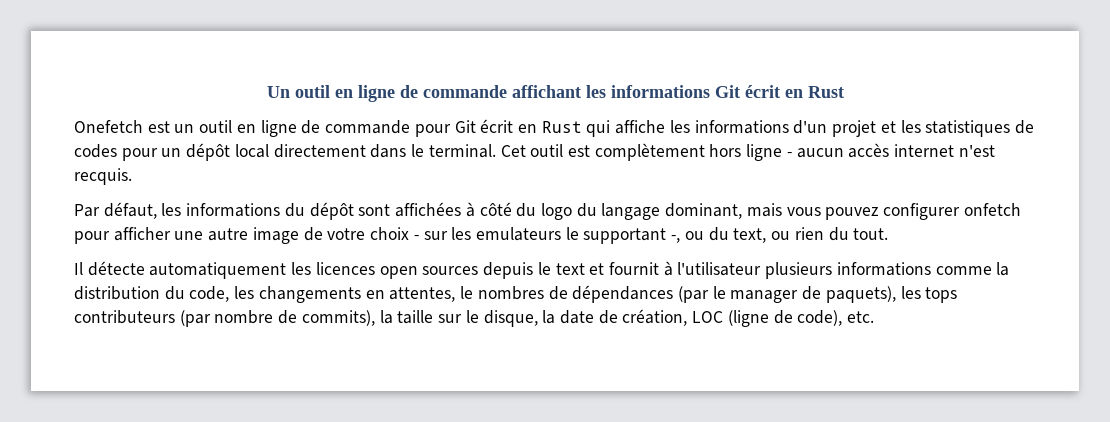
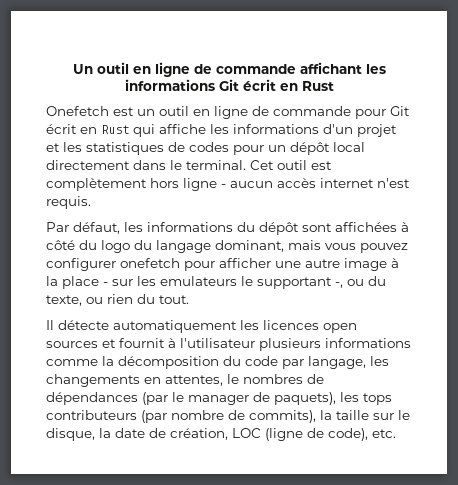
[74,168,132,185] recquis. -> [46,196,91,209] requis.
[963,203,1021,216] onfetch -> [120,258,180,268] onefetch
[303,227,410,241] de votre choix -> [391,258,399,268] [46,276,99,289] à la place
[733,228,767,243] text, -> [46,295,82,306] texte,
[483,262,585,279] depuis le text -> (98, 344) none
[74,286,230,302] distribution du code, -> [118,356,366,369] décomposition du code par langage,

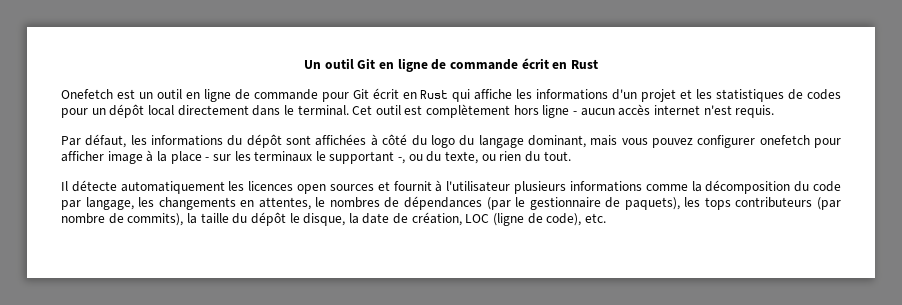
[132,62,386,77] [124,79,239,91] en ligne de commande affichant les informations Git -> [357,58,518,72] Git en ligne de commande
[275,259,340,268] une autre -> (104, 156) none
[160,276,237,286] emulateurs -> [254,151,313,162] terminaux
[188,395,249,405] manager -> [529,197,601,210] gestionnaire
[373,413,394,420] sur -> [232,212,286,226] du dépôt

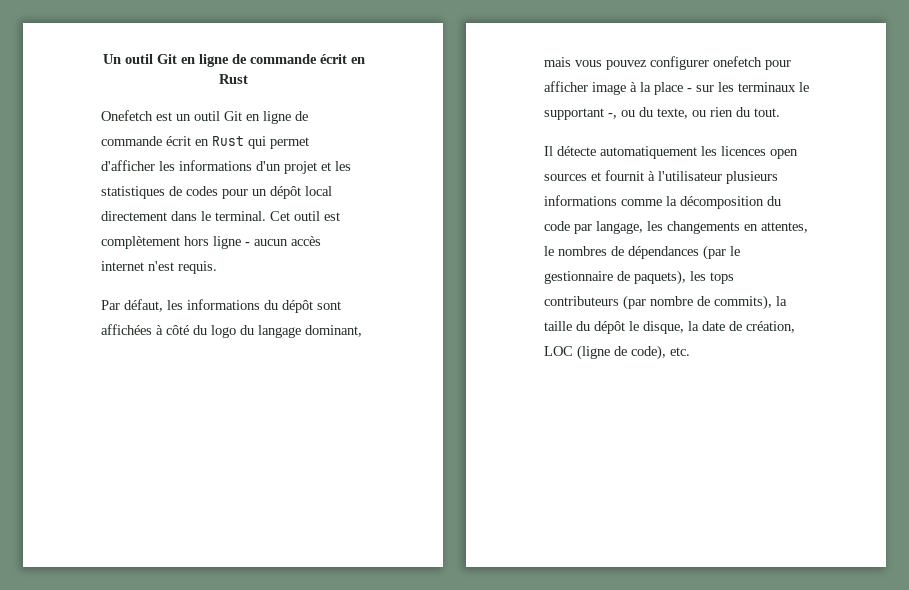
[185,89,369,102] en ligne de commande pour Git -> [224,111,308,124] [101,136,162,146] Git en ligne de commande
[474,89,513,100] affiche -> [270,137,309,149] [101,160,155,171] permet d'afficher

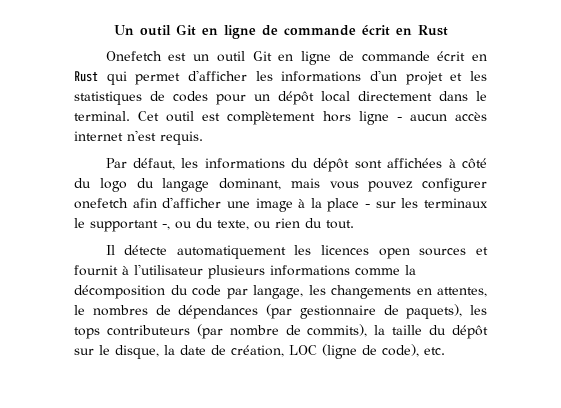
[765,60,791,70] [544,81,588,92] pour afficher -> [132,197,250,208] afin d'afficher une
[730,246,740,256] le -> (292, 311) none
(625, 327) none -> [74,348,94,355] sur

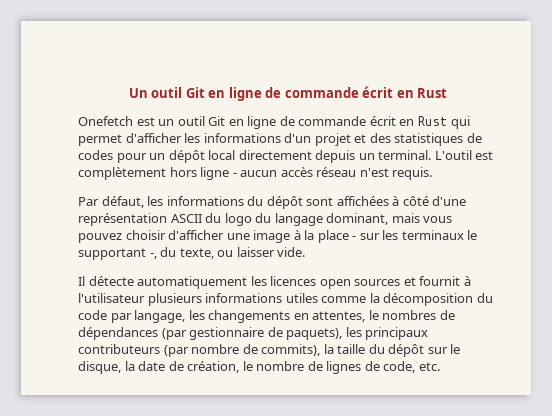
[470,71,488,81] les -> [369,133,391,143] des
[439,91,487,101] [74,111,195,122] dans le terminal. Cet outil -> [315,150,472,163] depuis un terminal. L'outil
[74,131,123,141] internet -> [316,167,357,177] réseau
(487, 163) none -> [432,196,467,206] [78,213,202,226] d'une représentation ASCII
[422,178,487,192] [74,198,157,209] configurer onefetch afin -> [125,230,166,240] choisir
[175,221,192,229] ou -> (157, 256) none
[275,218,354,229] rien du tout. -> [236,247,306,257] laisser vide.
(350, 270) none -> [285,293,318,303] utiles
[74,327,100,339] tops -> [365,327,429,340] principaux
[289,344,419,359] LOC (ligne de code), -> [242,361,416,374] le nombre de lignes de code,

